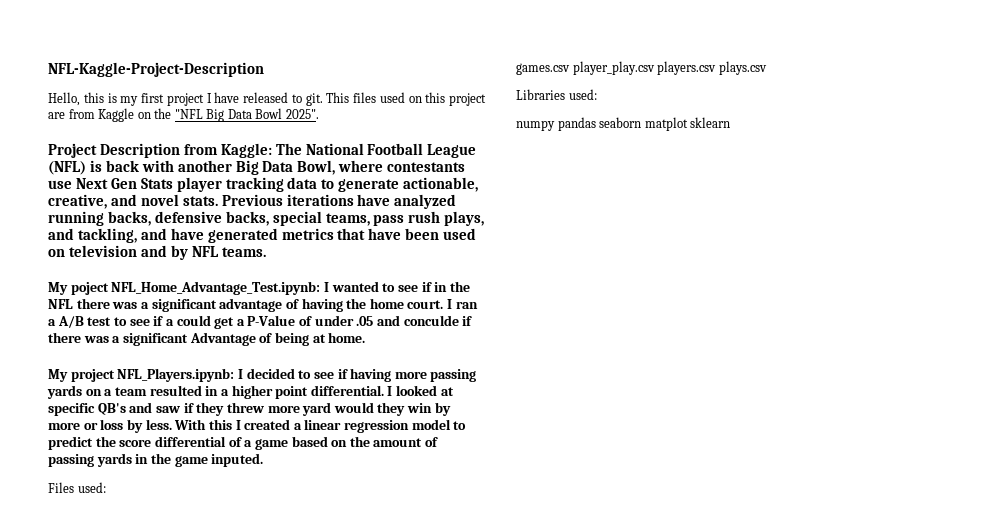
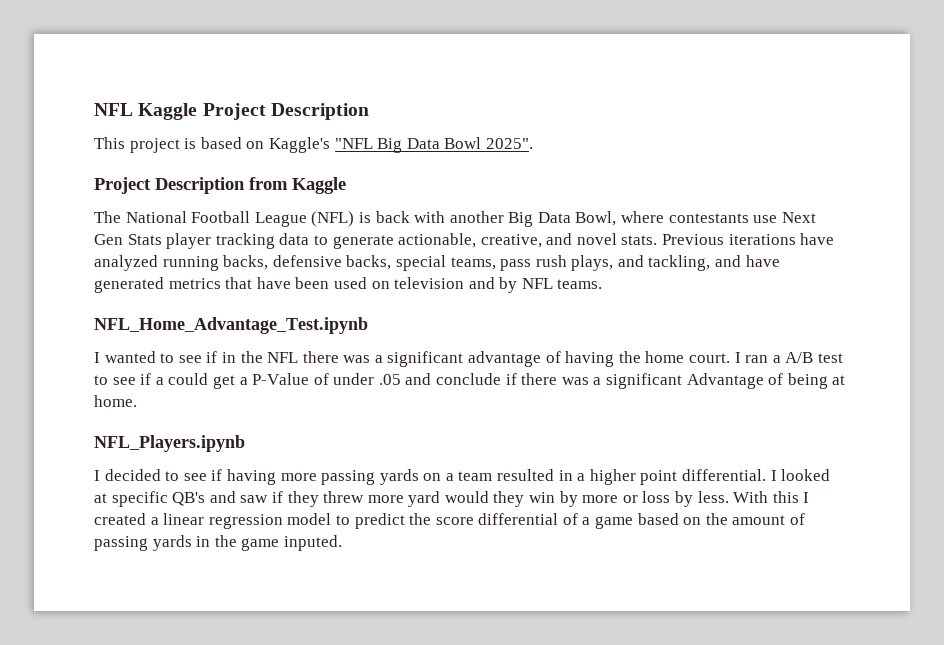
[48,62,264,77] [48,92,486,106] [48,108,172,122] NFL-Kaggle-Project-Description // Hello, this is my first project I have released to git. This files used on this project are from Kaggle on the -> [94,103,369,120] [94,137,330,153] NFL Kaggle Project Description // This project is based on Kaggle's
[220,143,272,158] Kaggle: -> [292,177,346,194] Kaggle //
[48,281,321,295] My poject NFL_Home_Advantage_Test.ipynb: -> [94,317,368,334] NFL_Home_Advantage_Test.ipynb //
[403,315,459,326] conculde -> [436,373,502,385] conclude
[48,368,235,382] My project NFL_Players.ipynb: -> [94,435,245,452] NFL_Players.ipynb //
[48,482,106,493] [516,61,767,75] [516,89,597,100] [516,117,731,131] // Files used: // games.csv player_play.csv players.csv plays.csv // Libraries used: // numpy pandas seaborn matplot sklearn -> (342, 543) none

